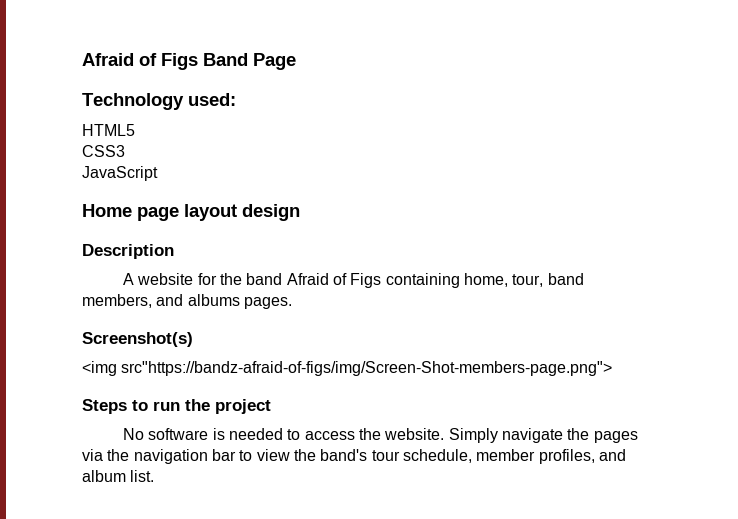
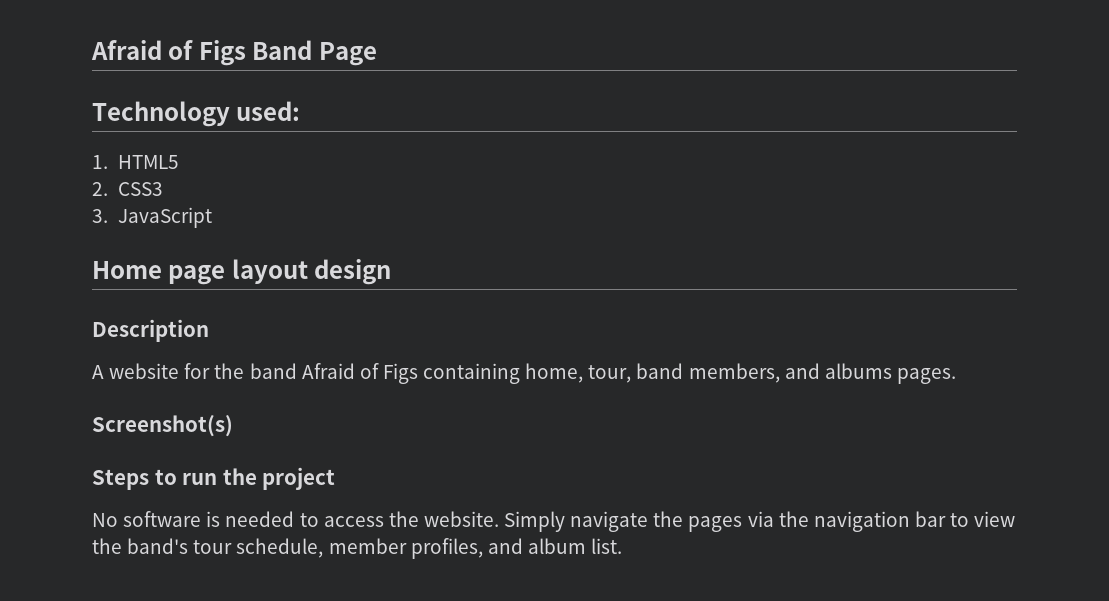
(236, 99) none -> [92,155,108,169] 1.
(135, 130) none -> [92,182,108,196] 2.
(125, 151) none -> [92,209,108,223] 3.
[82,361,613,376] // <img src"https://bandz-afraid-of-figs/img/Screen-Shot-members-page.png"> -> (233, 426) none

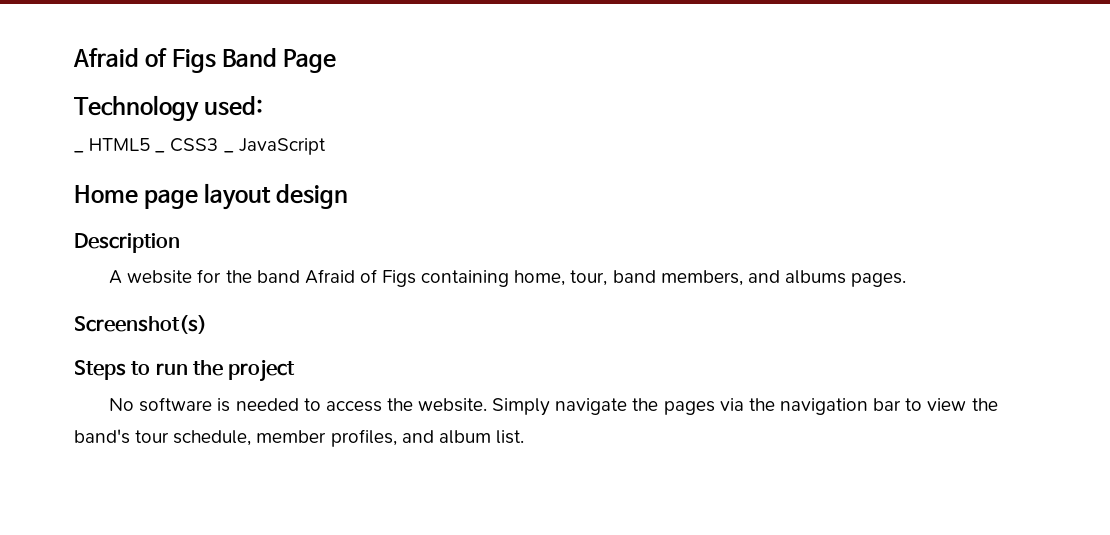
[92,155,108,169] 1. -> [74,151,84,153] _
[92,182,108,196] // 2. -> [155,151,166,153] _
[92,209,108,223] // 3. -> [223,151,234,153] _

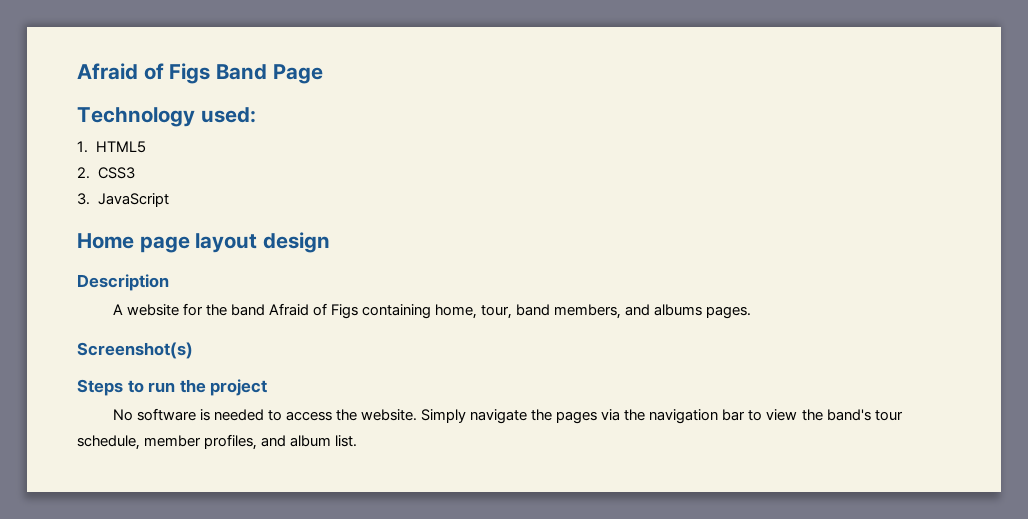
[74,151,84,153] _ -> [77,141,88,153] 1.
[155,151,166,153] _ -> [77,167,90,179] // 2.
[223,151,234,153] _ -> [77,193,90,205] // 3.

